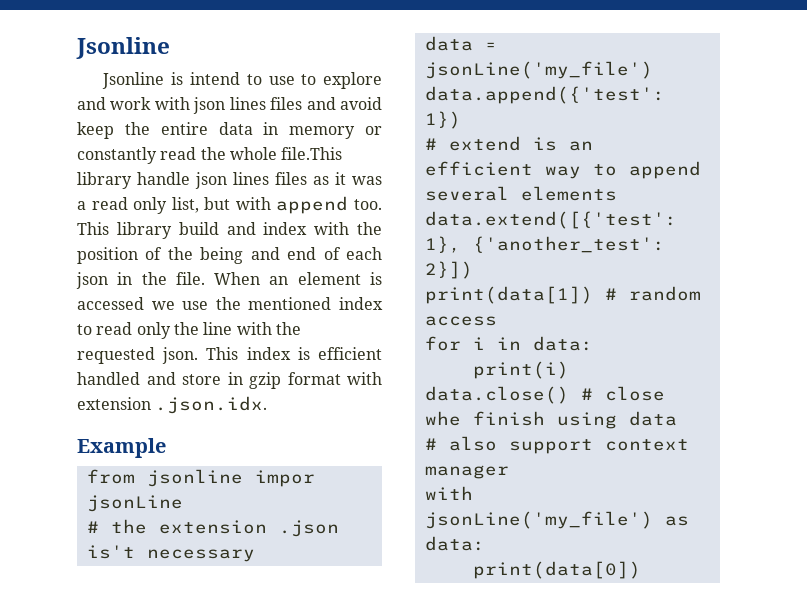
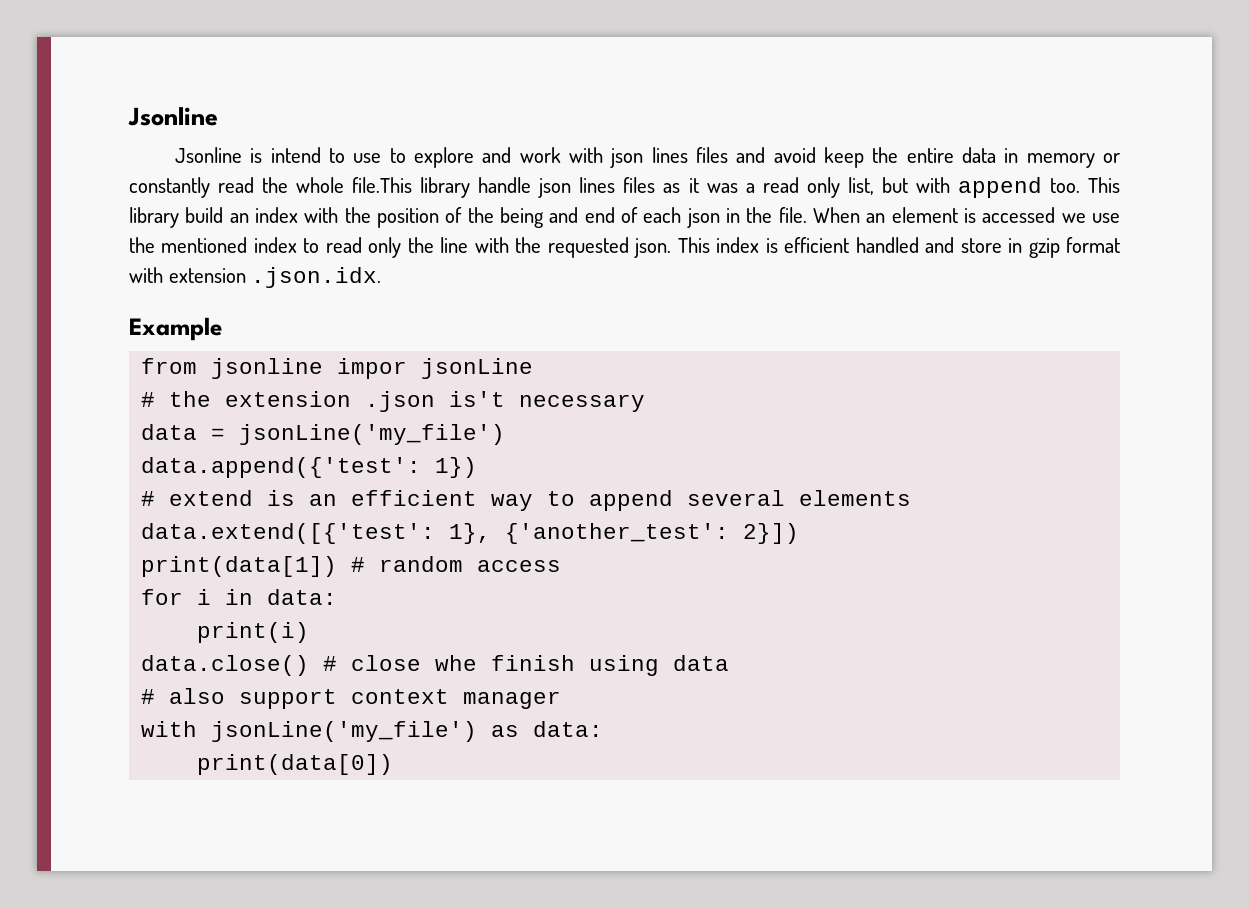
[226,222,256,235] and -> [229,213,249,223] an

